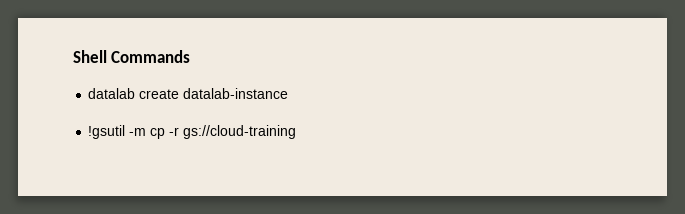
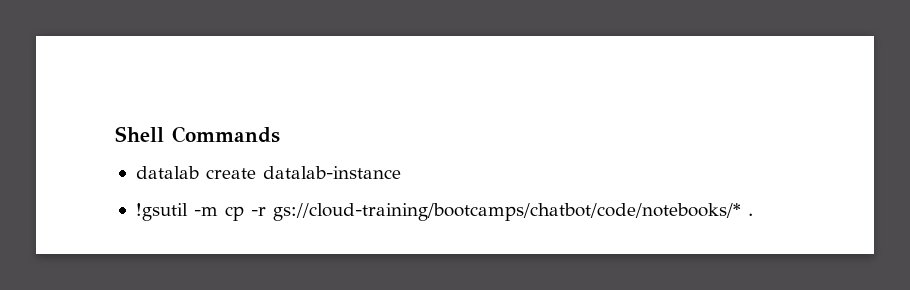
[183,125,297,139] gs://cloud-training -> [272,203,753,221] gs://cloud-training/bootcamps/chatbot/code/notebooks/* .

